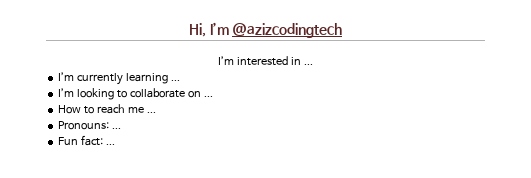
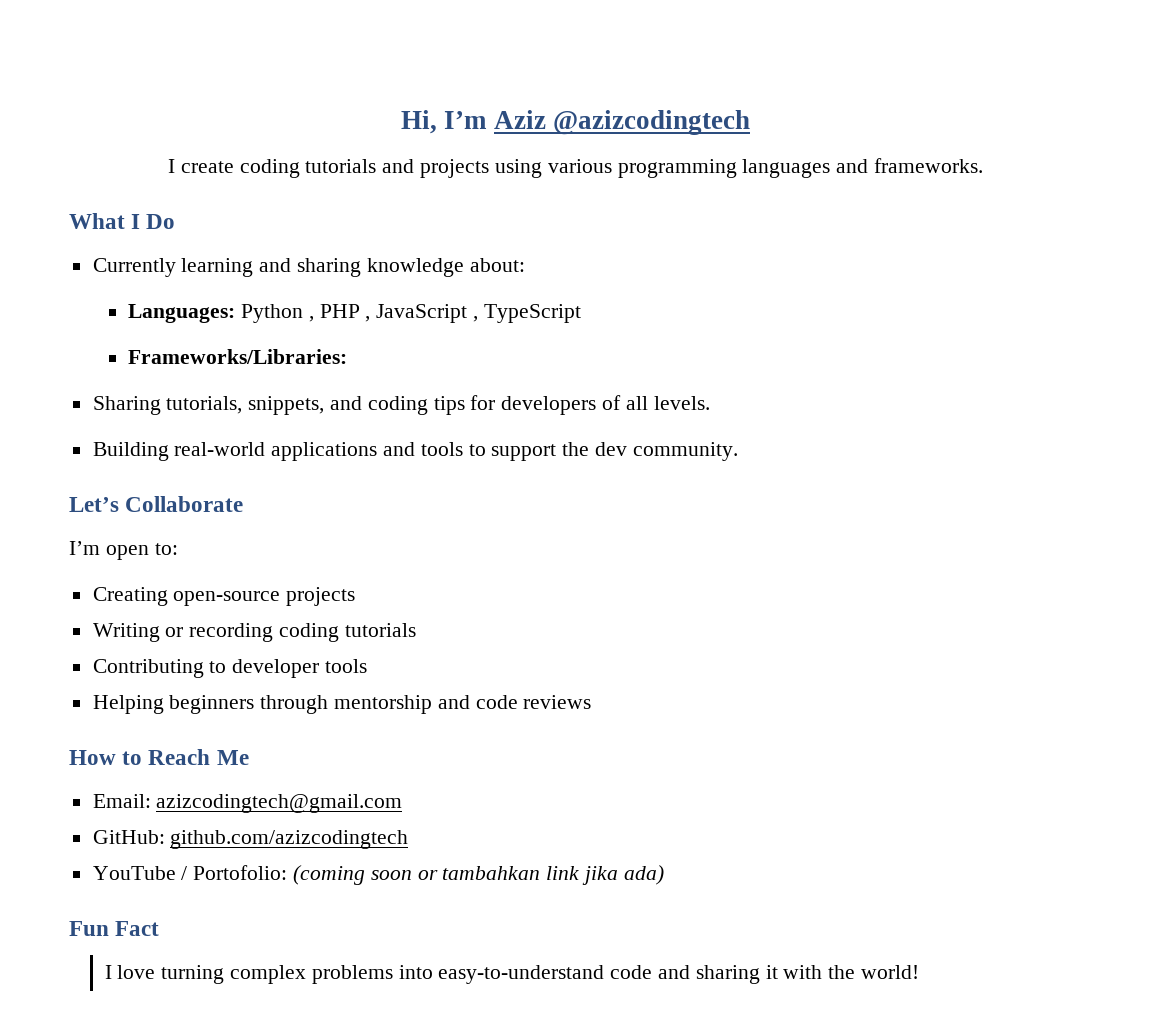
(229, 28) none -> [493,110,546,129] Aziz
[218,56,313,66] [58,72,181,85] [58,88,213,100] [58,104,156,114] [58,121,122,130] [58,135,116,146] I’m interested in ... // I’m currently learning ... // I’m looking to collaborate on ... // How to reach me ... // Pronouns: ... // Fun fact: ... -> [168,158,983,178] [69,213,176,229] [92,258,525,277] [128,304,581,323] [128,349,348,364] [92,395,710,415] [92,442,738,461] [69,496,244,512] [69,541,178,560] [92,587,356,606] [92,623,416,642] [92,659,368,678] [92,695,592,714] [69,749,249,765] [92,794,403,813] [92,830,409,849] [92,865,664,885] [69,921,160,936] [104,965,920,984] I create coding tutorials and projects using various programming languages and frameworks. // What I Do // Currently learning and sharing knowledge about: // Languages: Python , PHP , JavaScript , TypeScript // Frameworks/Libraries: // Sharing tutorials, snippets, and coding tips for developers of all levels. // Building real-world applications and tools to support the dev community. // Let’s Collaborate // I’m open to: // Creating open-source projects // Writing or recording coding tutorials // Contributing to developer tools // Helping beginners through mentorship and code reviews // How to Reach Me // Email: azizcodingtech@gmail.com // GitHub: github.com/azizcodingtech // YouTube / Portofolio: (coming soon or tambahkan link jika ada) // Fun Fact // I love turning complex problems into easy-to-understand code and sharing it with the world!

